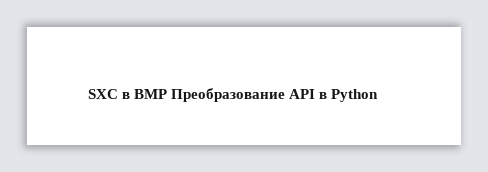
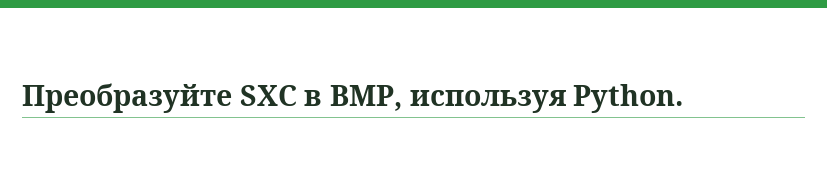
(88, 94) none -> [22,83,232,113] Преобразуйте
[134,88,379,102] BMP Преобразование API в Python -> [330,84,684,113] BMP, используя Python.

